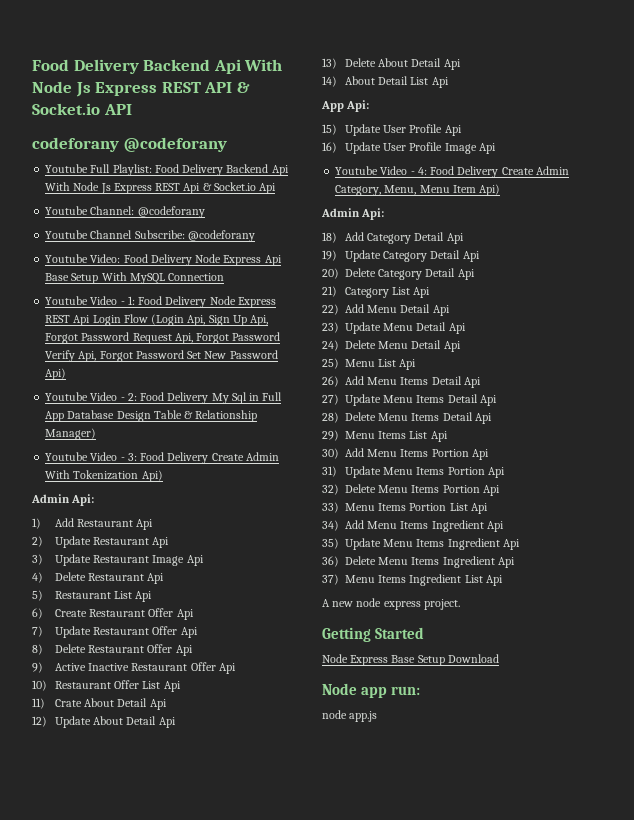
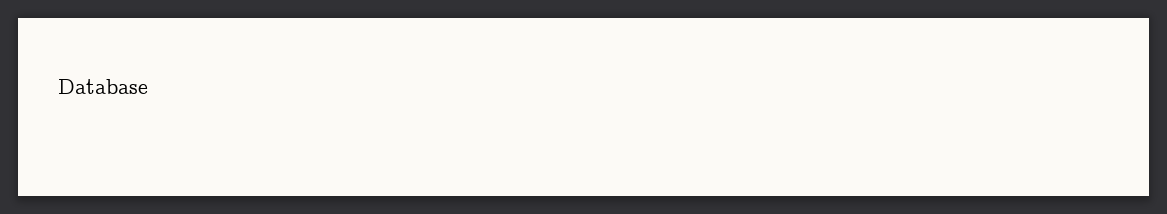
[32,59,283,74] [32,81,250,97] [32,103,132,115] [32,137,227,152] [45,164,289,176] [45,182,277,194] [45,206,205,218] [45,230,255,242] [45,254,282,266] [45,272,225,284] [45,296,276,308] [45,314,269,326] [45,332,281,344] [45,350,278,362] [45,368,67,380] [45,392,283,404] [45,410,258,422] [45,428,97,440] [45,452,279,464] [45,470,163,482] [31,494,95,506] [32,518,154,530] [32,536,170,548] [32,554,204,566] [32,572,165,584] [32,590,153,602] [32,608,194,620] [32,626,198,638] [32,644,193,656] [32,662,236,674] [32,680,181,692] [32,698,167,710] [32,716,176,728] [322,58,461,70] [322,76,449,88] [321,100,370,112] [322,124,462,136] [322,142,496,154] [335,166,569,178] [335,184,501,196] [321,208,385,220] [322,232,464,244] [322,250,480,262] [322,268,475,280] [322,286,431,298] [322,304,450,316] [322,322,466,334] [322,340,461,352] [322,358,417,370] [322,376,481,388] [322,394,497,406] [322,412,492,424] [322,430,448,442] [322,448,489,460] [322,466,505,478] [322,484,500,496] [322,502,488,514] [322,520,504,532] [322,538,520,550] [322,556,515,568] [322,574,503,586] [322,598,460,610] [322,627,425,642] [322,654,499,666] [322,683,421,698] [322,710,378,722] Food Delivery Backend Api With Node Js Express REST API & Socket.io API // codeforany @codeforany // Youtube Full Playlist: Food Delivery Backend Api With Node Js Express REST Api & Socket.io Api // Youtube Channel: @codeforany // Youtube Channel Subscribe: @codeforany // Youtube Video: Food Delivery Node Express Api Base Setup With MySQL Connection // Youtube Video - 1: Food Delivery Node Express REST Api Login Flow (Login Api, Sign Up Api, Forgot Password Request Api, Forgot Password Verify Api, Forgot Password Set New Password Api) // Youtube Video - 2: Food Delivery My Sql in Full App Database Design Table & Relationship Manager) // Youtube Video - 3: Food Delivery Create Admin With Tokenization Api) // Admin Api: // 1) Add Restaurant Api // 2) Update Restaurant Api // 3) Update Restaurant Image Api // 4) Delete Restaurant Api // 5) Restaurant List Api // 6) Create Restaurant Offer Api // 7) Update Restaurant Offer Api // 8) Delete Restaurant Offer Api // 9) Active Inactive Restaurant Offer Api // 10) Restaurant Offer List Api // 11) Crate About Detail Api // 12) Update About Detail Api // 13) Delete About Detail Api // 14) About Detail List Api // App Api: // 15) Update User Profile Api // 16) Update User Profile Image Api // Youtube Video - 4: Food Delivery Create Admin Category, Menu, Menu Item Api) // Admin Api: // 18) Add Category Detail Api // 19) Update Category Detail Api // 20) Delete Category Detail Api // 21) Category List Api // 22) Add Menu Detail Api // 23) Update Menu Detail Api // 24) Delete Menu Detail Api // 25) Menu List Api // 26) Add Menu Items Detail Api // 27) Update Menu Items Detail Api // 28) Delete Menu Items Detail Api // 29) Menu Items List Api // 30) Add Menu Items Portion Api // 31) Update Menu Items Portion Api // 32) Delete Menu Items Portion Api // 33) Menu Items Portion List Api // 34) Add Menu Items Ingredient Api // 35) Update Menu Items Ingredient Api // 36) Delete Menu Items Ingredient Api // 37) Menu Items Ingredient List Api // A new node express project. // Getting Started // Node Express Base Setup Download // Node app run: // node app.js -> [58,79,148,94] Database

